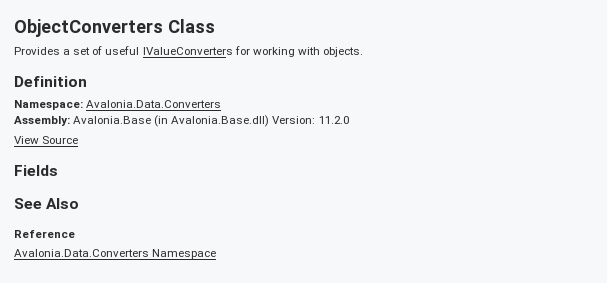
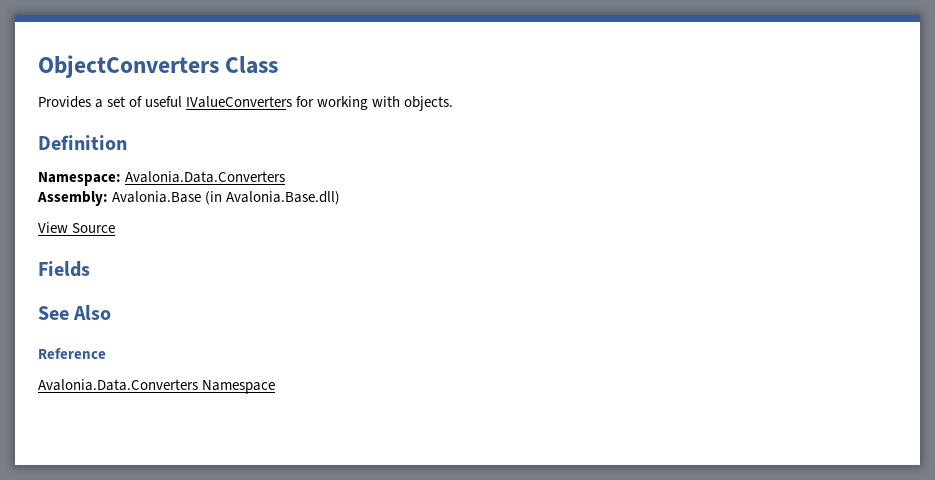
[272,116,349,124] Version: 11.2.0 -> (341, 198) none

